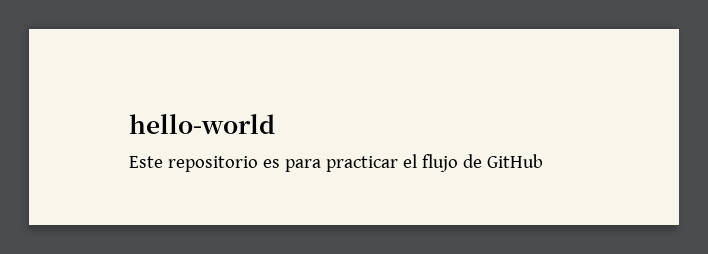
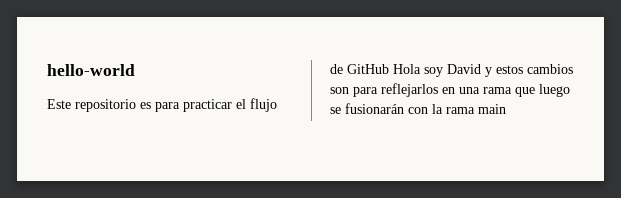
(543, 161) none -> [393,64,573,77] [330,83,570,97] [330,103,506,114] Hola soy David y estos cambios son para reflejarlos en una rama que luego se fusionarán con la rama main

